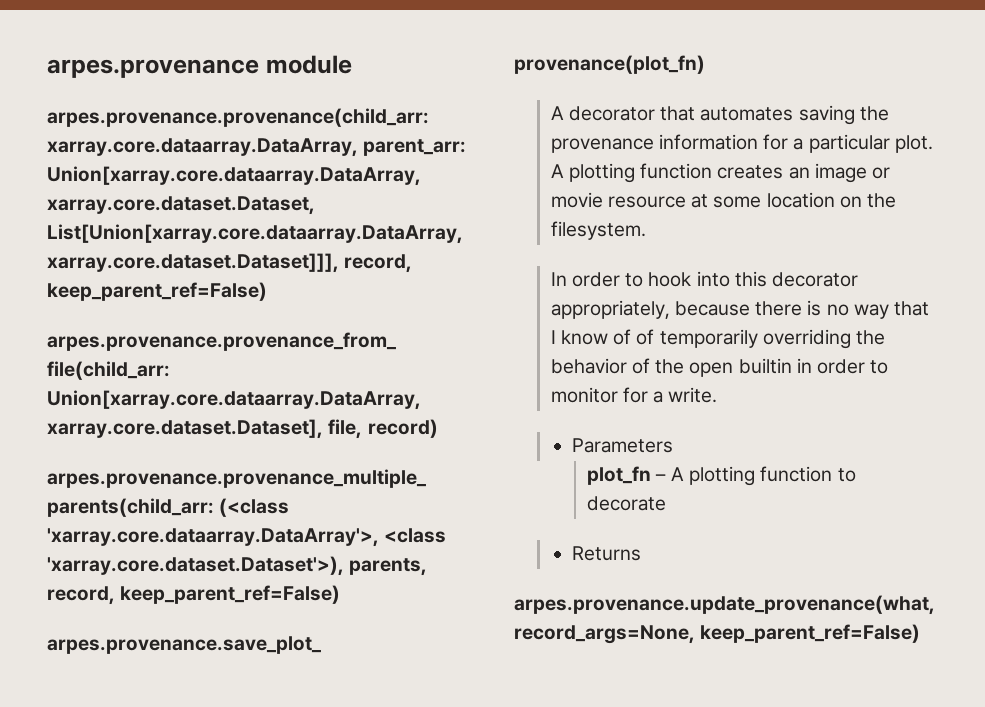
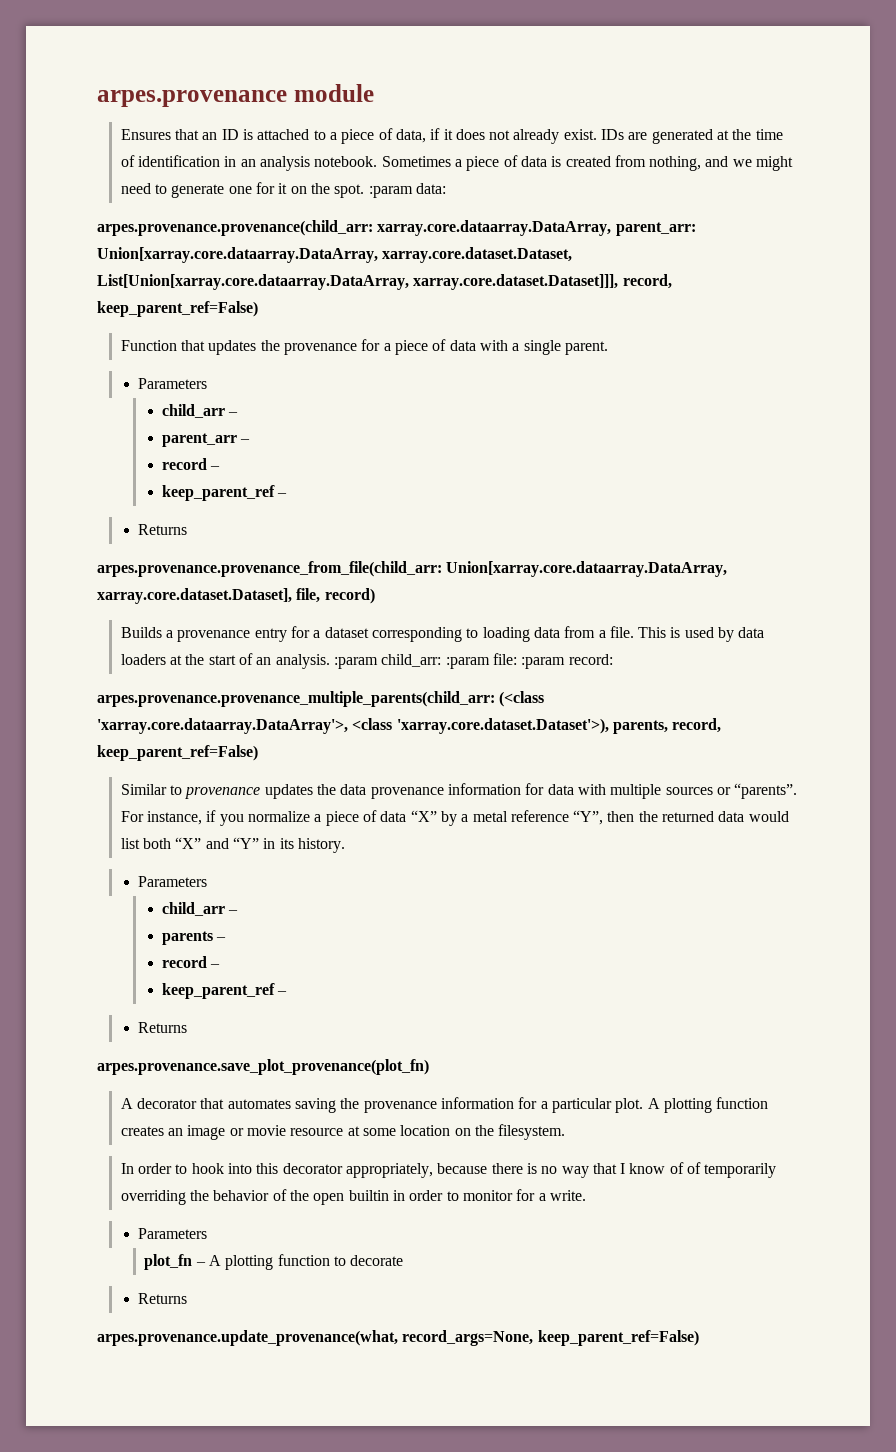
(352, 64) none -> [120,128,783,144] [120,155,794,171] [120,182,446,198] // Ensures that an ID is attached to a piece of data, if it does not already exist. IDs are generated at the time of identification in an analysis notebook. Sometimes a piece of data is created from nothing, and we might need to generate one for it on the spot. :param data:
(267, 291) none -> [120,339,608,355] [138,378,208,389] [161,404,239,418] [161,433,251,447] [161,458,221,470] [161,485,288,501] [138,524,188,535] // Function that updates the provenance for a piece of data with a single parent. // Parameters // child_arr – // parent_arr – // record – // keep_parent_ref – // Returns
(438, 428) none -> [120,626,765,642] [120,653,613,669] // Builds a provenance entry for a dataset corresponding to loading data from a file. This is used by data loaders at the start of an analysis. :param child_arr: :param file: :param record:
(341, 594) none -> [120,783,798,799] [120,810,789,826] [120,837,345,853] [138,876,208,887] [161,902,239,916] [161,931,227,945] [161,956,221,968] [161,983,288,999] [138,1022,188,1033] // Similar to provenance updates the data provenance information for data with multiple sources or “parents”. For instance, if you normalize a piece of data “X” by a metal reference “Y”, then the returned data would list both “X” and “Y” in its history. // Parameters // child_arr – // parents – // record – // keep_parent_ref – // Returns

